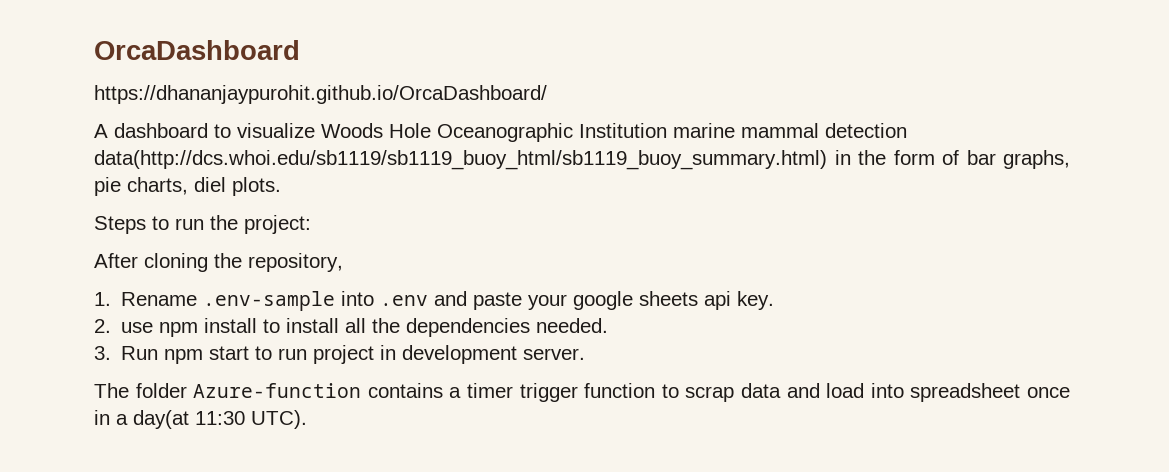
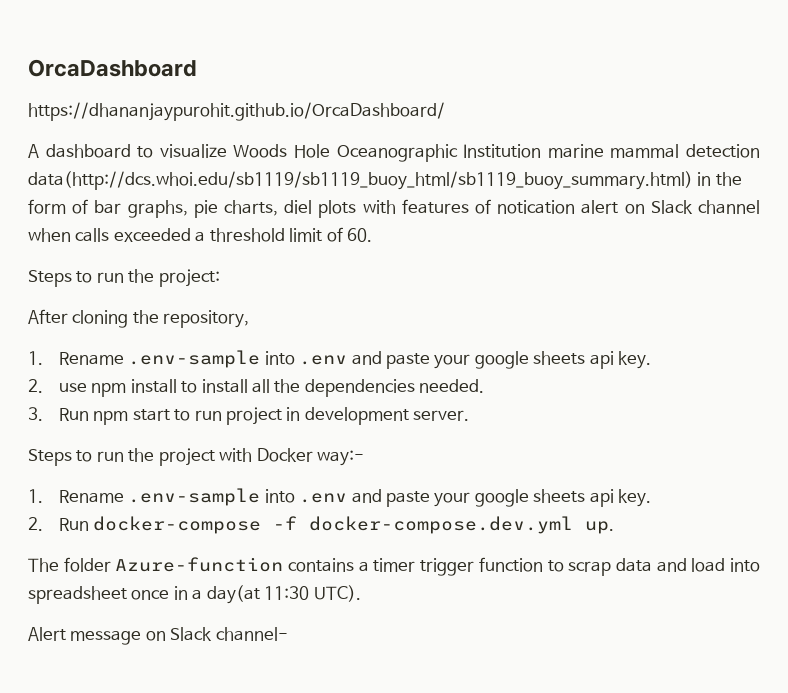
[232,177,281,196] plots. -> [318,199,761,218] [28,227,373,242] plots with features of notication alert on Slack channel when calls exceeded a threshold limit of 60.
(586, 354) none -> [28,448,365,466] [28,488,652,507] [28,516,615,534] // Steps to run the project with Docker way:- // 1. Rename .env-sample into .env and paste your google sheets api key. // 2. Run docker-compose -f docker-compose.dev.yml up.
(307, 419) none -> [28,627,288,645] // Alert message on Slack channel-

